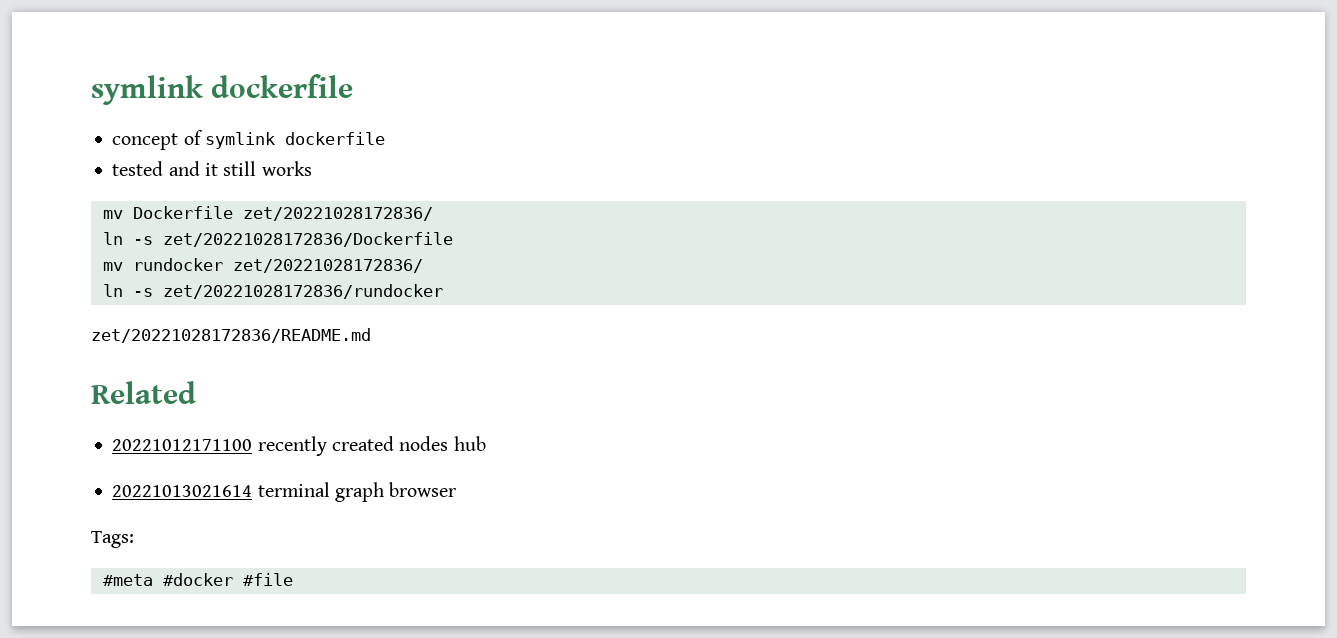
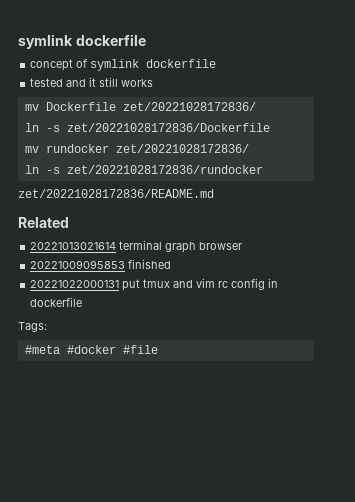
[112,436,486,456] // 20221012171100 recently created nodes hub -> (69, 222) none
(457, 489) none -> [30,259,172,269] [30,278,279,291] [30,297,83,307] // 20221009095853 finished // 20221022000131 put tmux and vim rc config in dockerfile

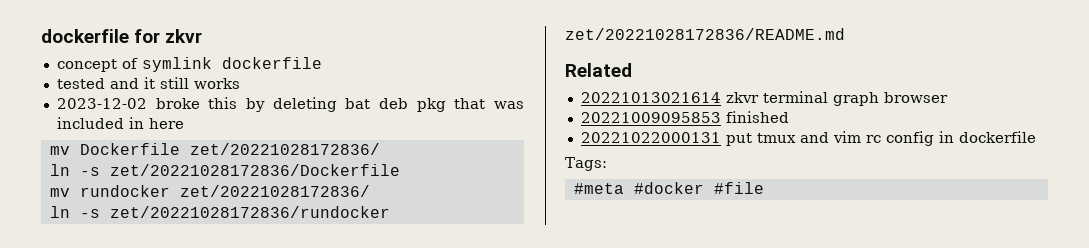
[18,34,146,49] symlink dockerfile -> [41,29,203,43] dockerfile for zkvr
(154, 83) none -> [56,97,524,112] [56,117,184,129] // 2023-12-02 broke this by deleting bat deb pkg that was included in here
(117, 246) none -> [725,92,759,103] zkvr

